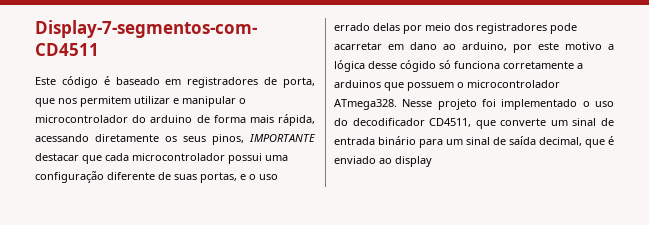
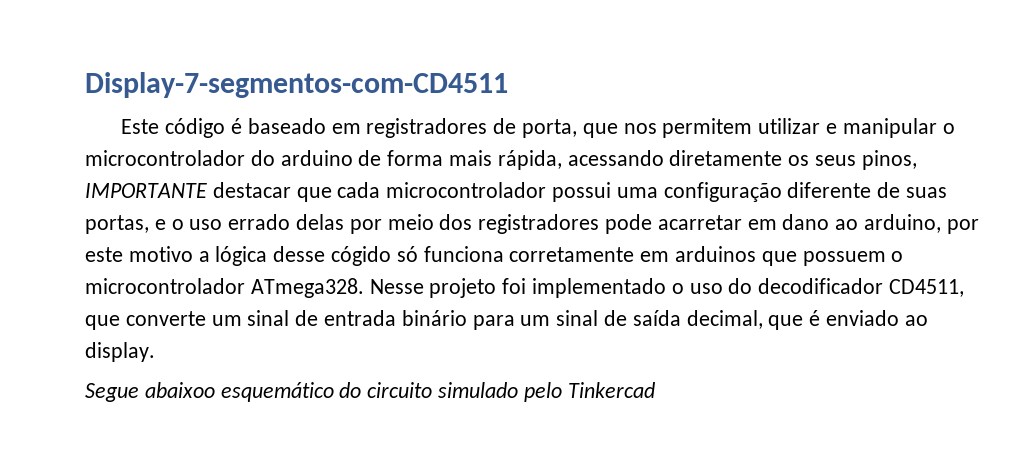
[577,63,583,69] a -> [640,251,670,262] em
[395,156,432,167] display -> [85,342,155,362] [85,382,655,402] display. // Segue abaixoo esquemático do circuito simulado pelo Tinkercad

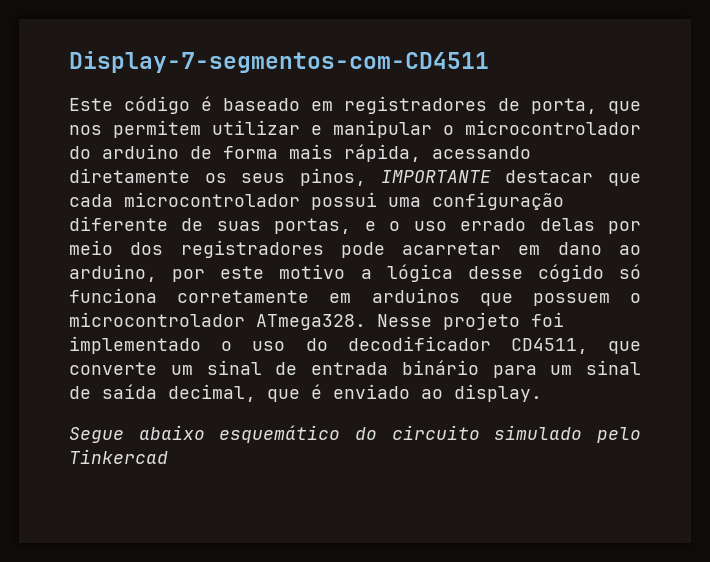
[144,382,215,398] abaixoo -> [138,425,205,440] abaixo

